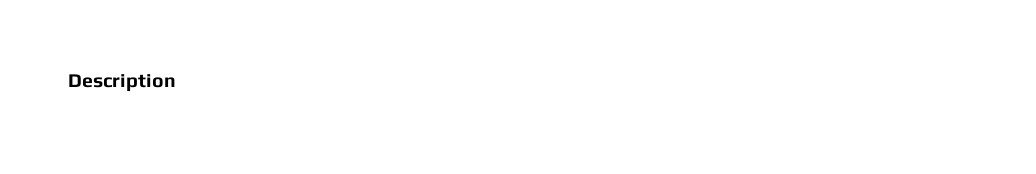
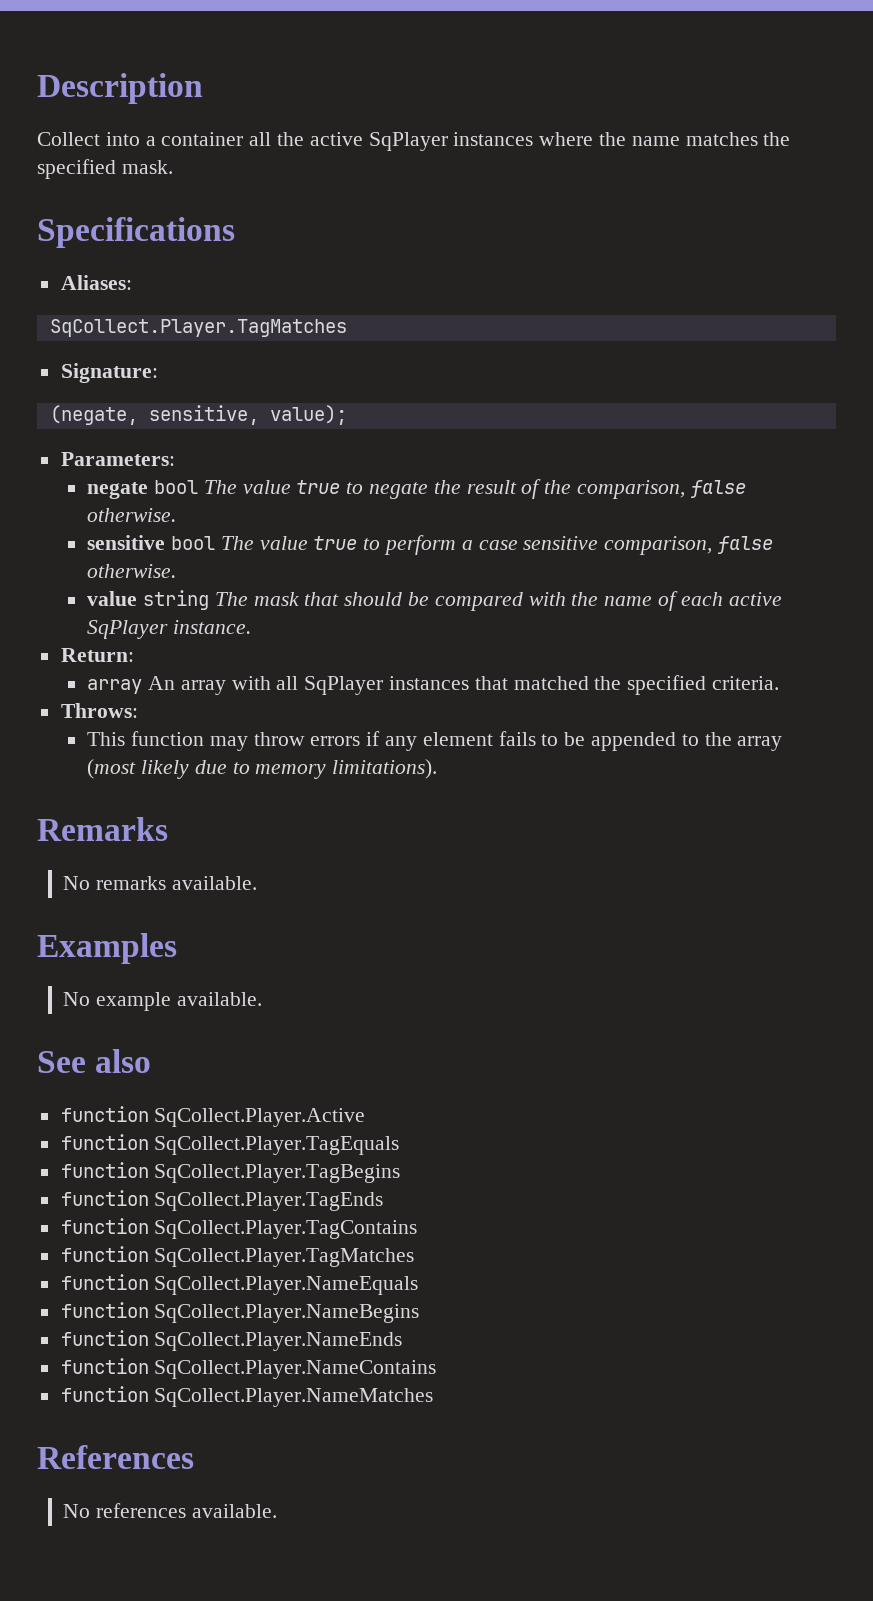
(176, 83) none -> [37,132,791,151] [37,159,173,179] [37,217,235,248] [60,275,132,290] [49,319,347,337] [60,363,158,383] [49,405,347,425] [60,452,175,466] [87,479,746,499] [87,508,177,522] [87,535,773,555] [87,564,177,578] [87,590,782,611] [87,620,251,639] [60,648,134,662] [87,675,779,695] [60,703,138,718] [87,731,783,751] [87,759,438,779] [37,817,168,841] [63,876,258,890] [37,933,177,964] [63,992,263,1011] [37,1049,152,1073] [60,1106,366,1127] [60,1134,400,1155] [60,1162,401,1183] [60,1190,384,1211] [60,1218,418,1239] [60,1246,415,1267] [60,1274,419,1295] [60,1302,420,1323] [60,1330,403,1351] [60,1358,437,1379] [60,1386,434,1407] [37,1445,194,1469] [63,1503,278,1518] // Collect into a container all the active SqPlayer instances where the name matches the specified mask. // Specifications // Aliases: // SqCollect.Player.TagMatches // Signature: // (negate, sensitive, value); // Parameters: // negate bool The value true to negate the result of the comparison, false otherwise. // sensitive bool The value true to perform a case sensitive comparison, false otherwise. // value string The mask that should be compared with the name of each active SqPlayer instance. // Return: // array An array with all SqPlayer instances that matched the specified criteria. // Throws: // This function may throw errors if any element fails to be appended to the array (most likely due to memory limitations). // Remarks // No remarks available. // Examples // No example available. // See also // function SqCollect.Player.Active // function SqCollect.Player.TagEquals // function SqCollect.Player.TagBegins // function SqCollect.Player.TagEnds // function SqCollect.Player.TagContains // function SqCollect.Player.TagMatches // function SqCollect.Player.NameEquals // function SqCollect.Player.NameBegins // function SqCollect.Player.NameEnds // function SqCollect.Player.NameContains // function SqCollect.Player.NameMatches // References // No references available.

